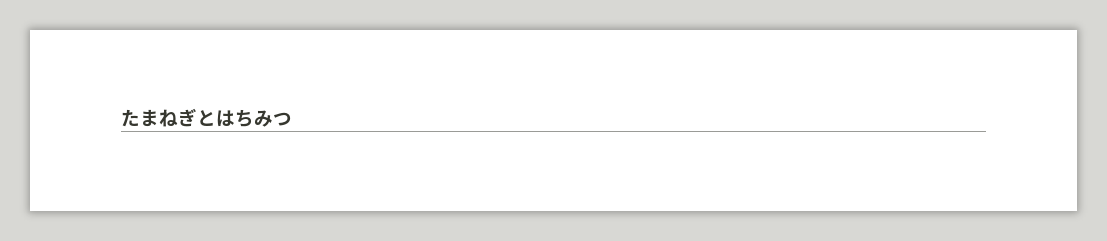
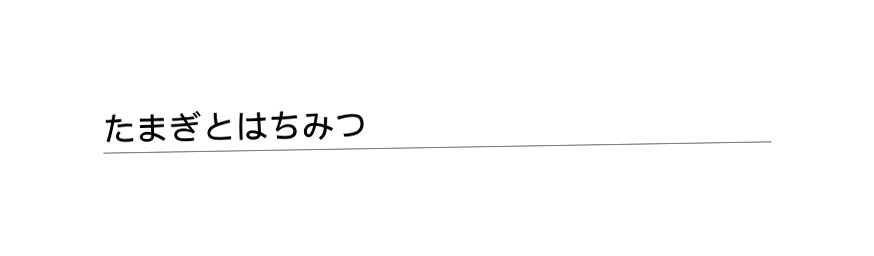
[159,109,178,127] ね -> (170, 128) none

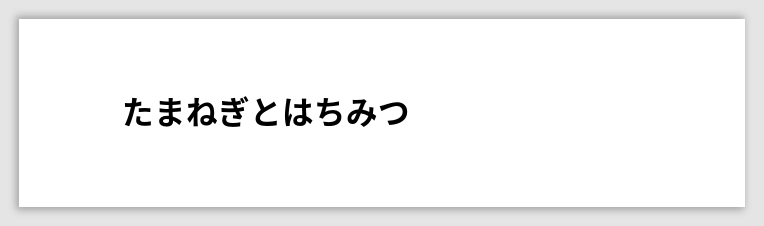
(170, 128) none -> [186,97,218,127] ね

